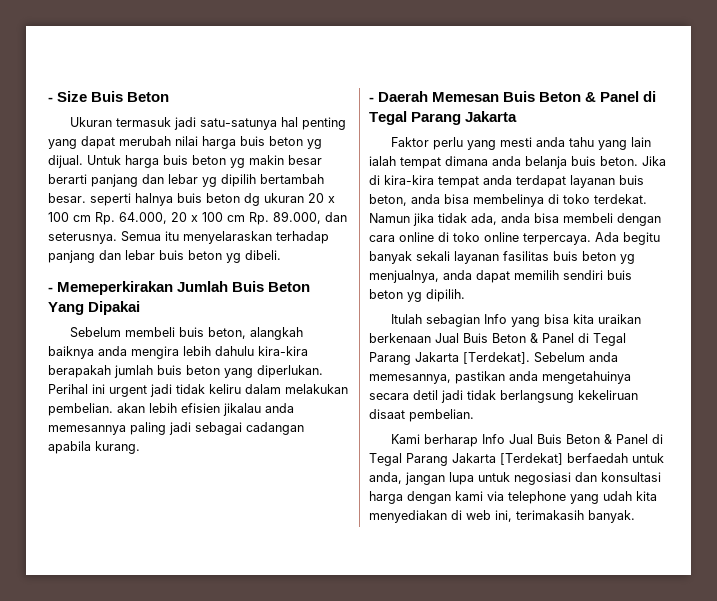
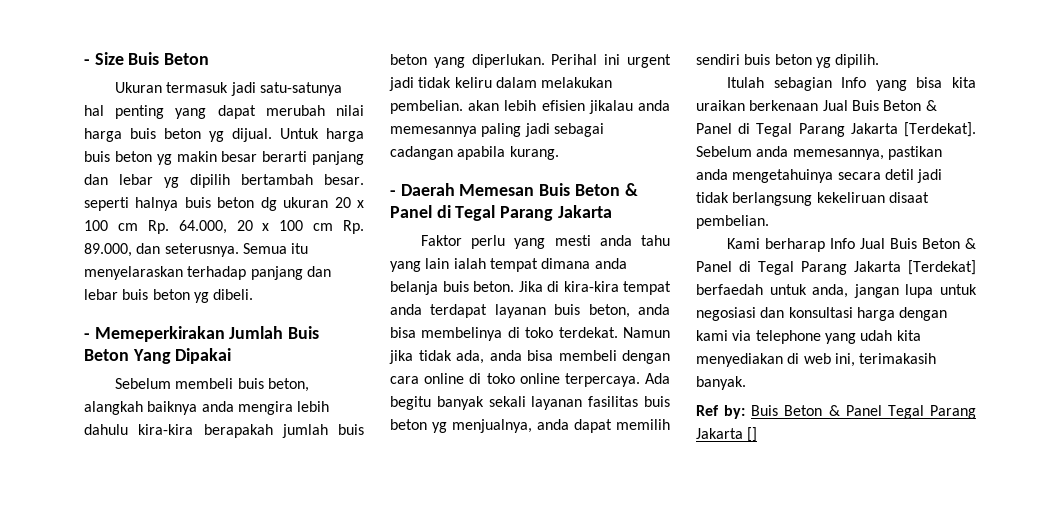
(635, 516) none -> [696,405,976,419] [696,427,758,442] // Ref by: Buis Beton & Panel Tegal Parang Jakarta []

